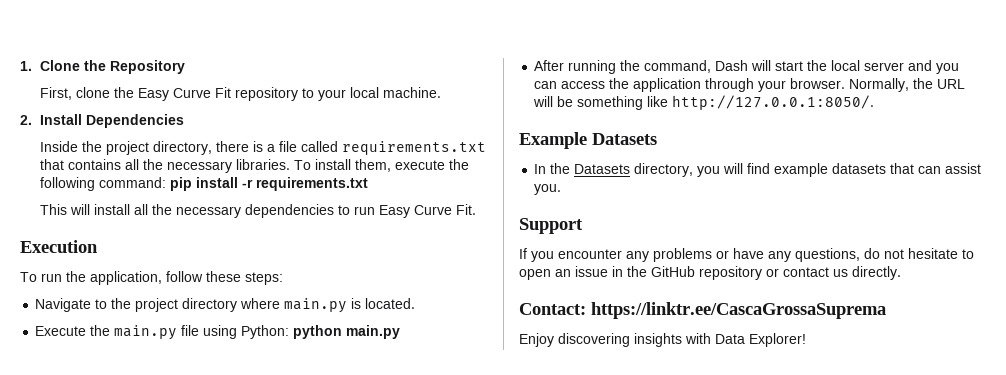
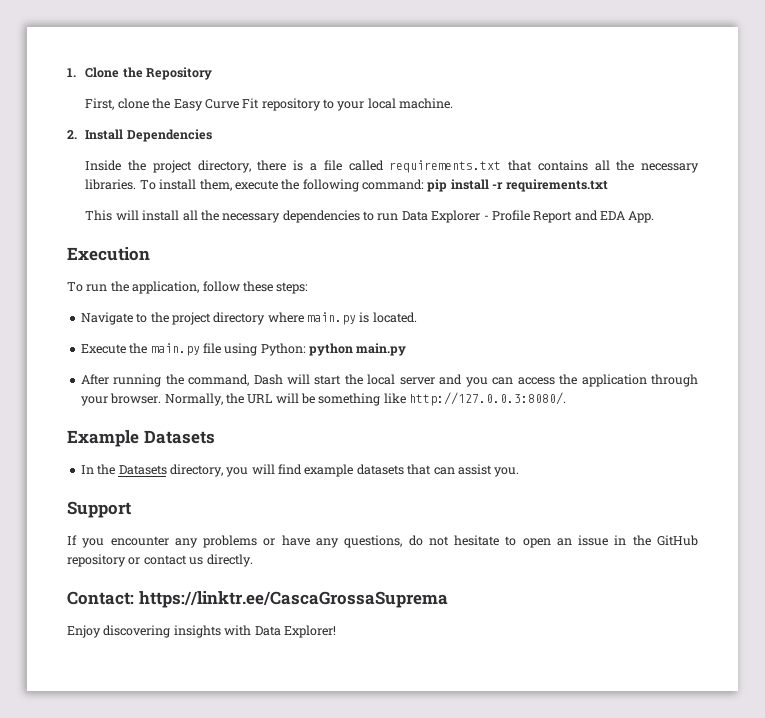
[378,204,476,218] Easy Curve Fit. -> [401,210,655,223] Data Explorer - Profile Report and EDA App.
[672,95,875,110] http://127.0.0.1:8050/. -> [409,392,567,406] http://127.0.0.3:8080/.

